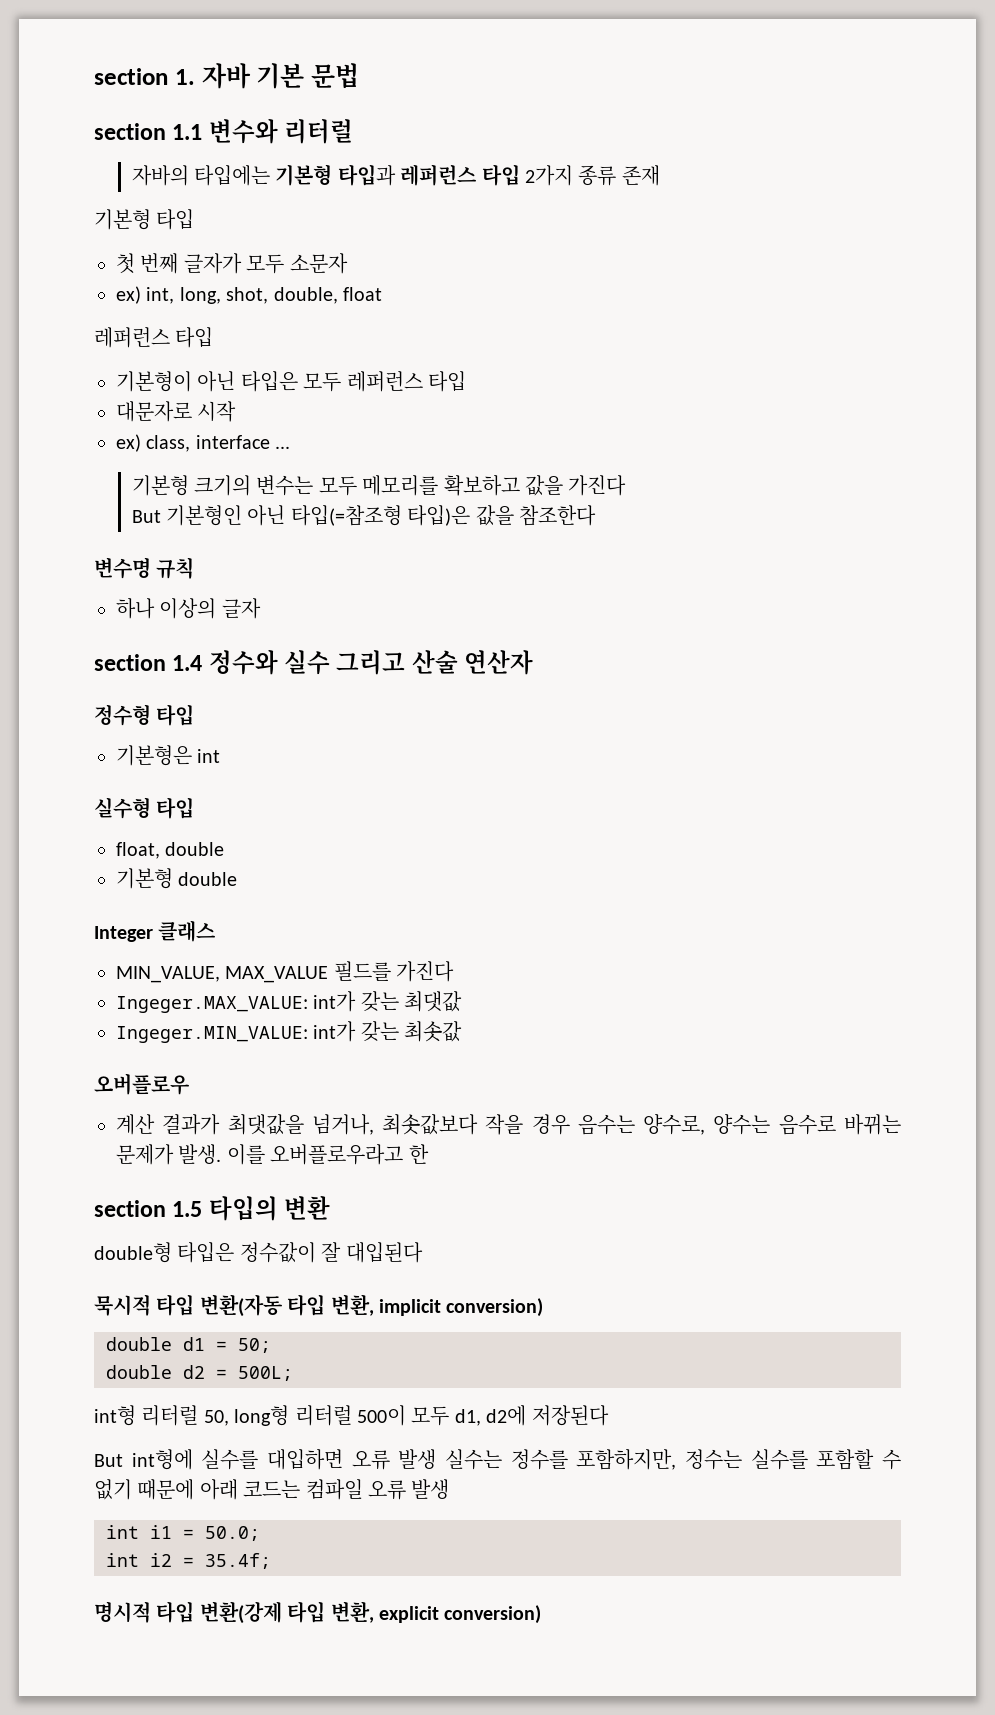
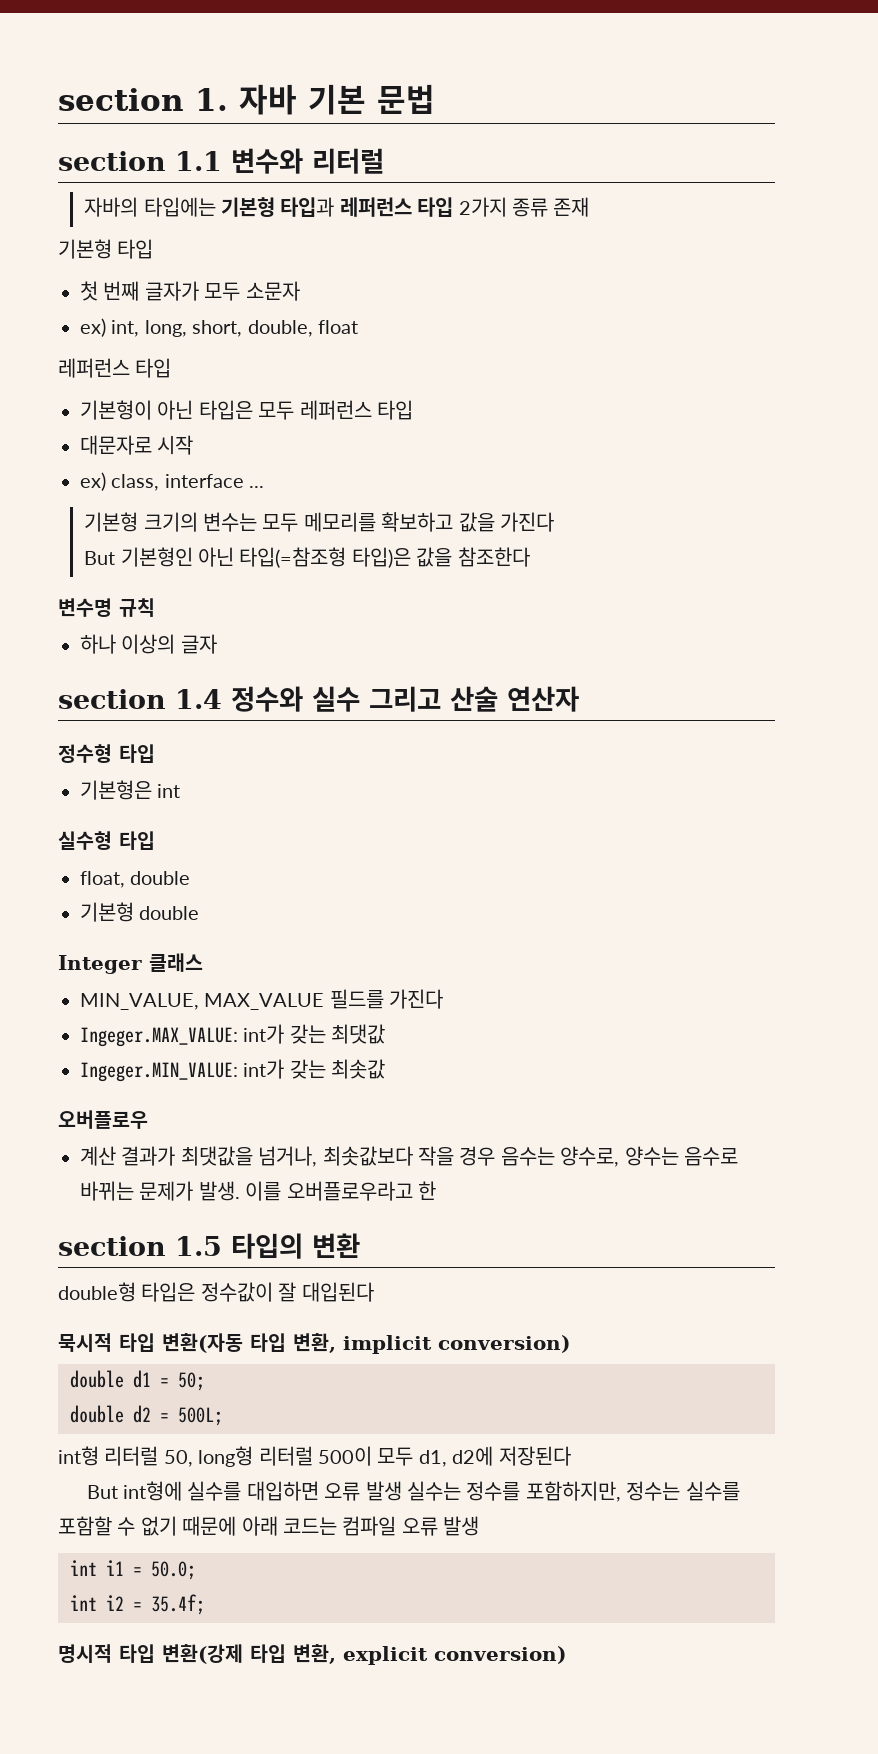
[226,287,269,304] shot, -> [192,320,243,337] short,

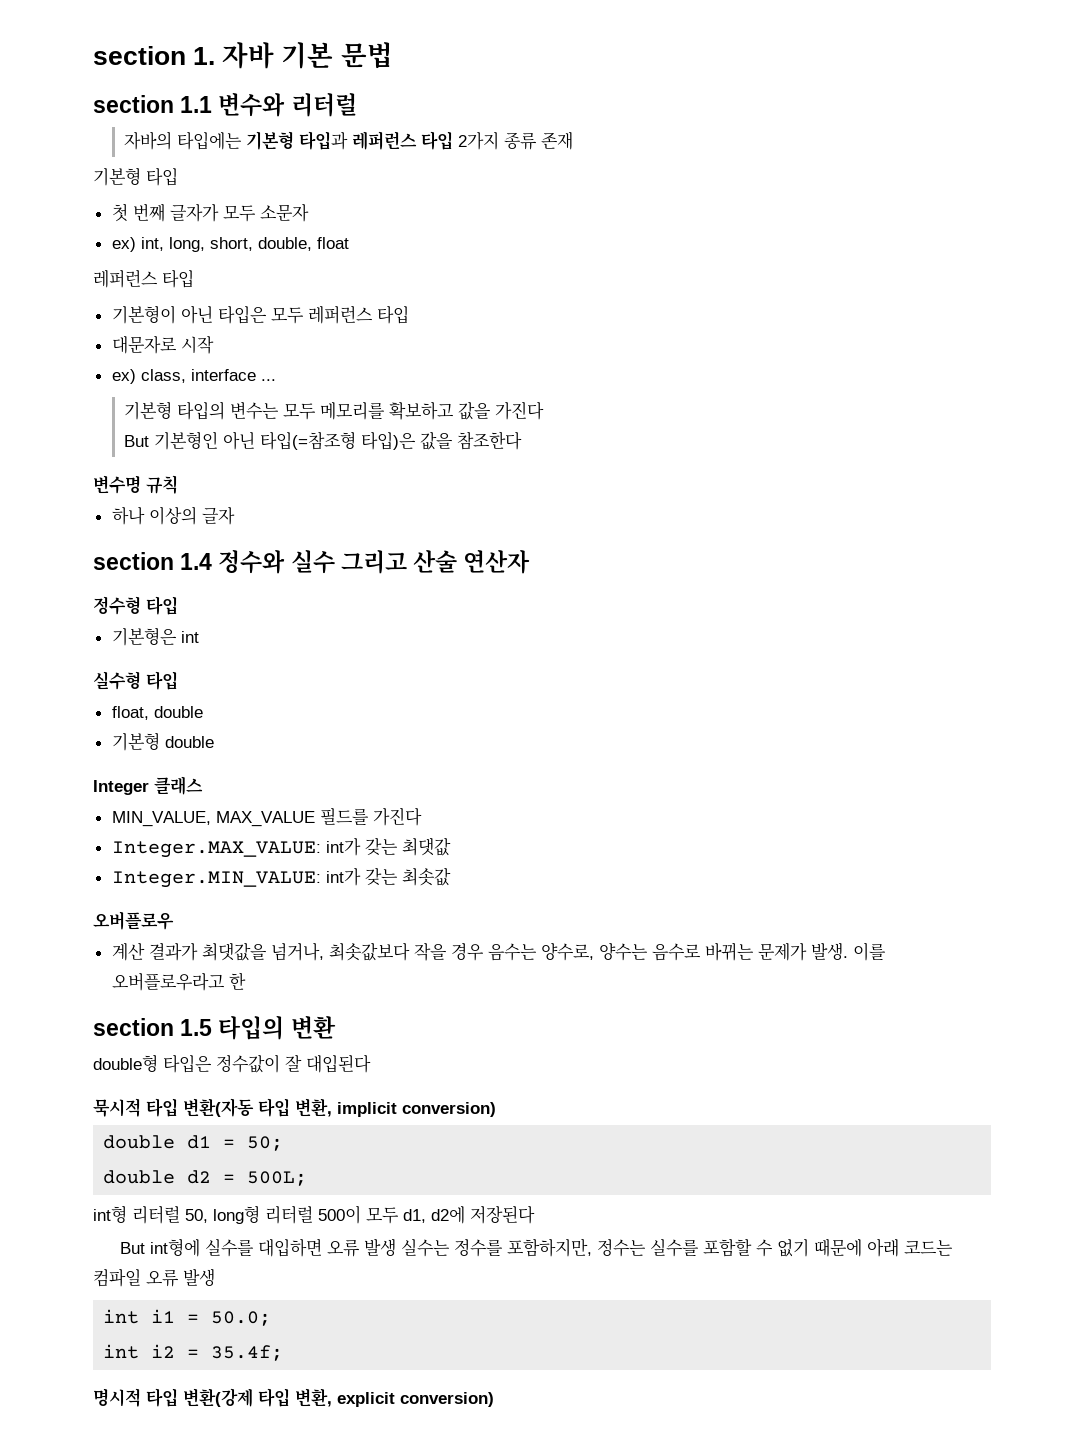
[143,512,198,532] 크기의 -> [177,401,226,420] 타입의
[80,1027,238,1047] Ingeger.MAX_VALUE: -> [111,841,321,858] Integer.MAX_VALUE:
[80,1062,238,1082] Ingeger.MIN_VALUE: -> [111,871,321,888] Integer.MIN_VALUE:

